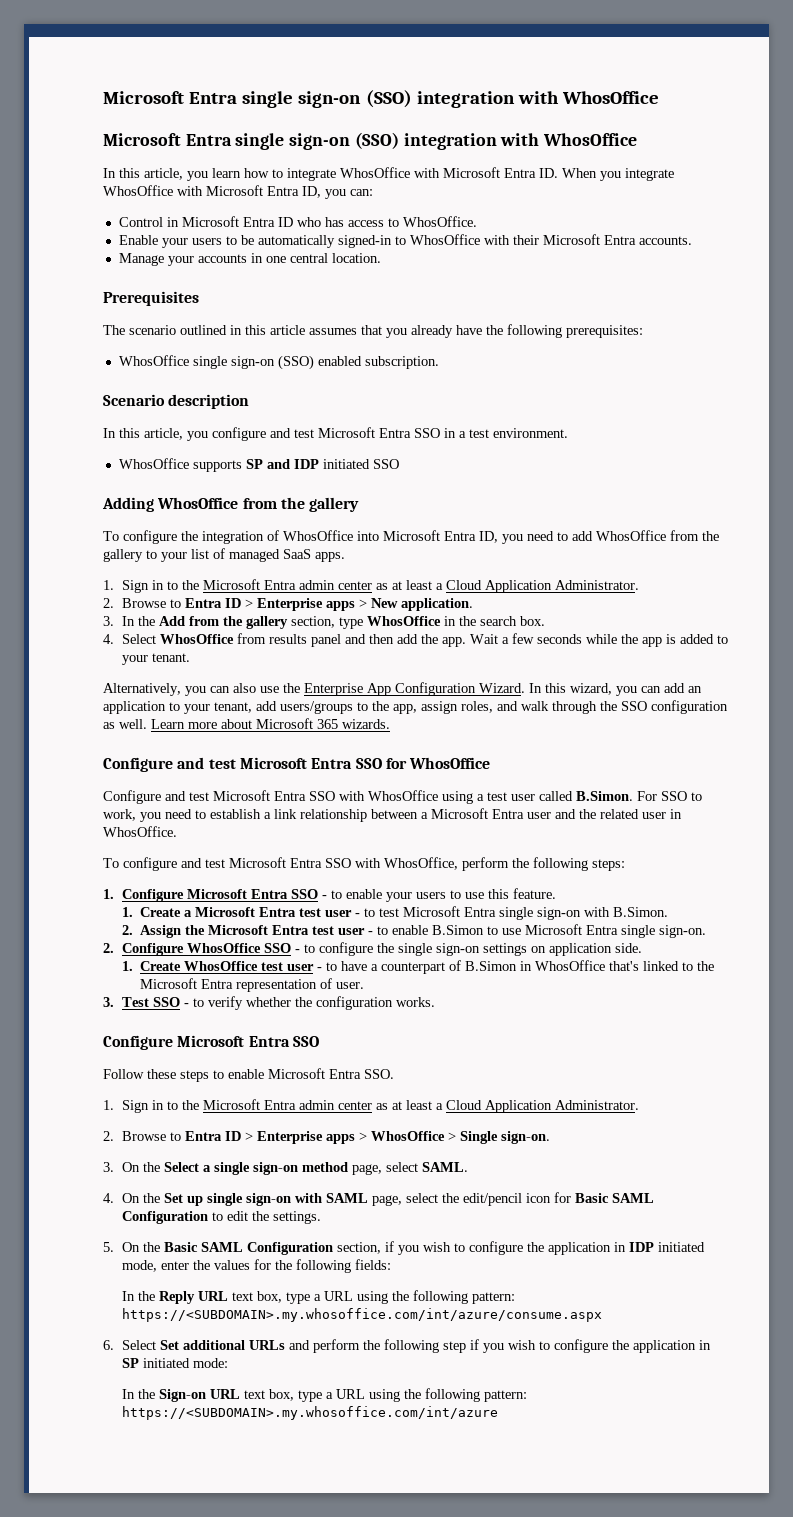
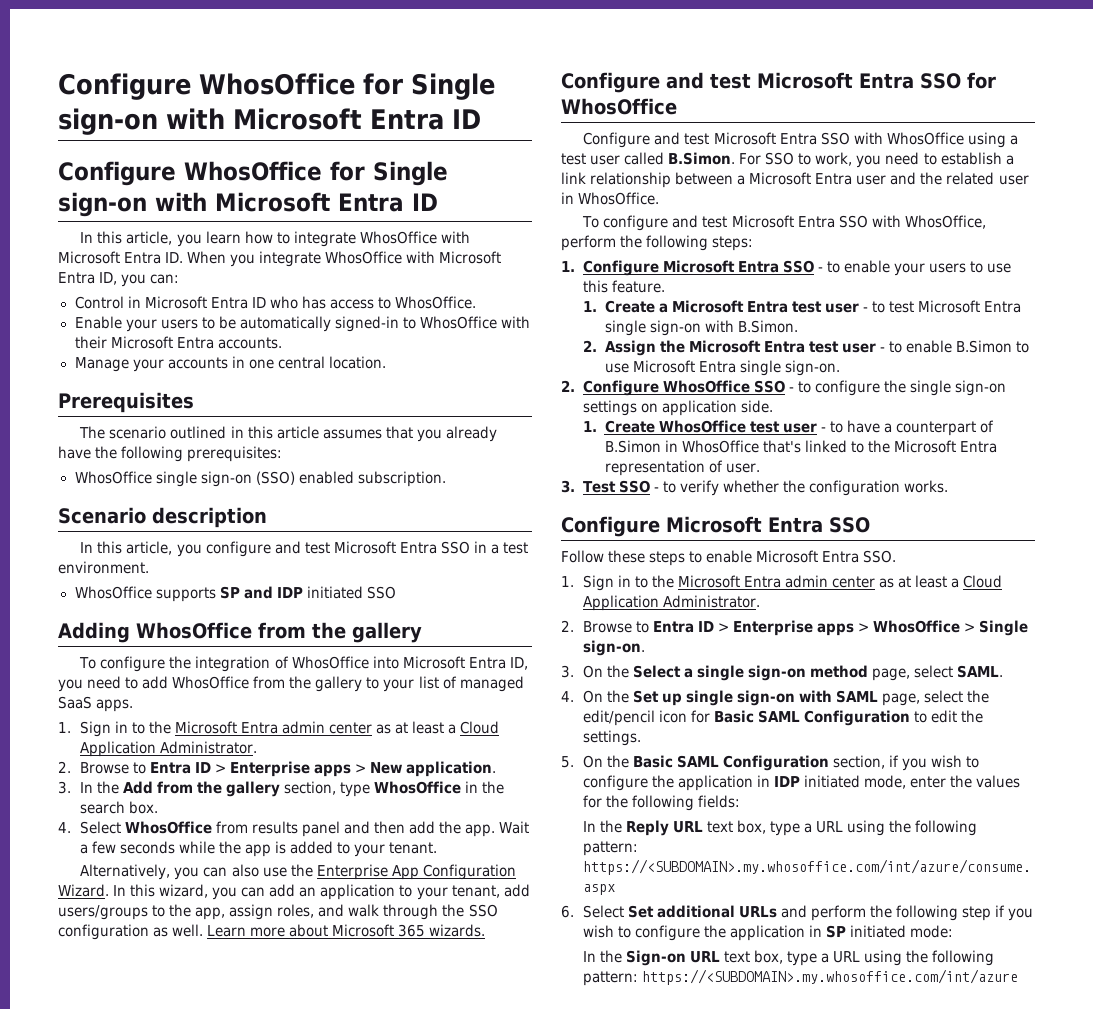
[103,90,659,108] [103,132,638,150] Microsoft Entra single sign-on (SSO) integration with WhosOffice // Microsoft Entra single sign-on (SSO) integration with WhosOffice -> [58,73,495,100] [58,108,481,135] [58,161,448,186] [58,192,438,217] Configure WhosOffice for Single sign-on with Microsoft Entra ID // Configure WhosOffice for Single sign-on with Microsoft Entra ID

